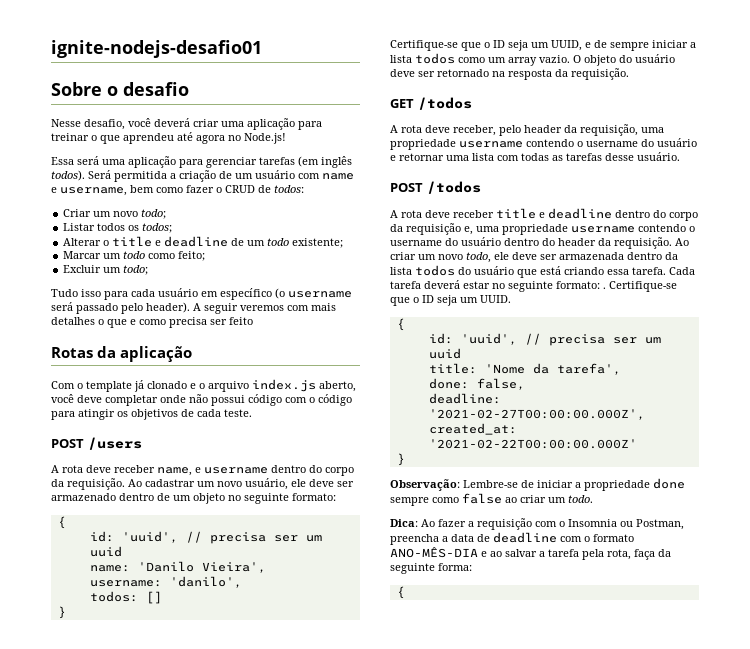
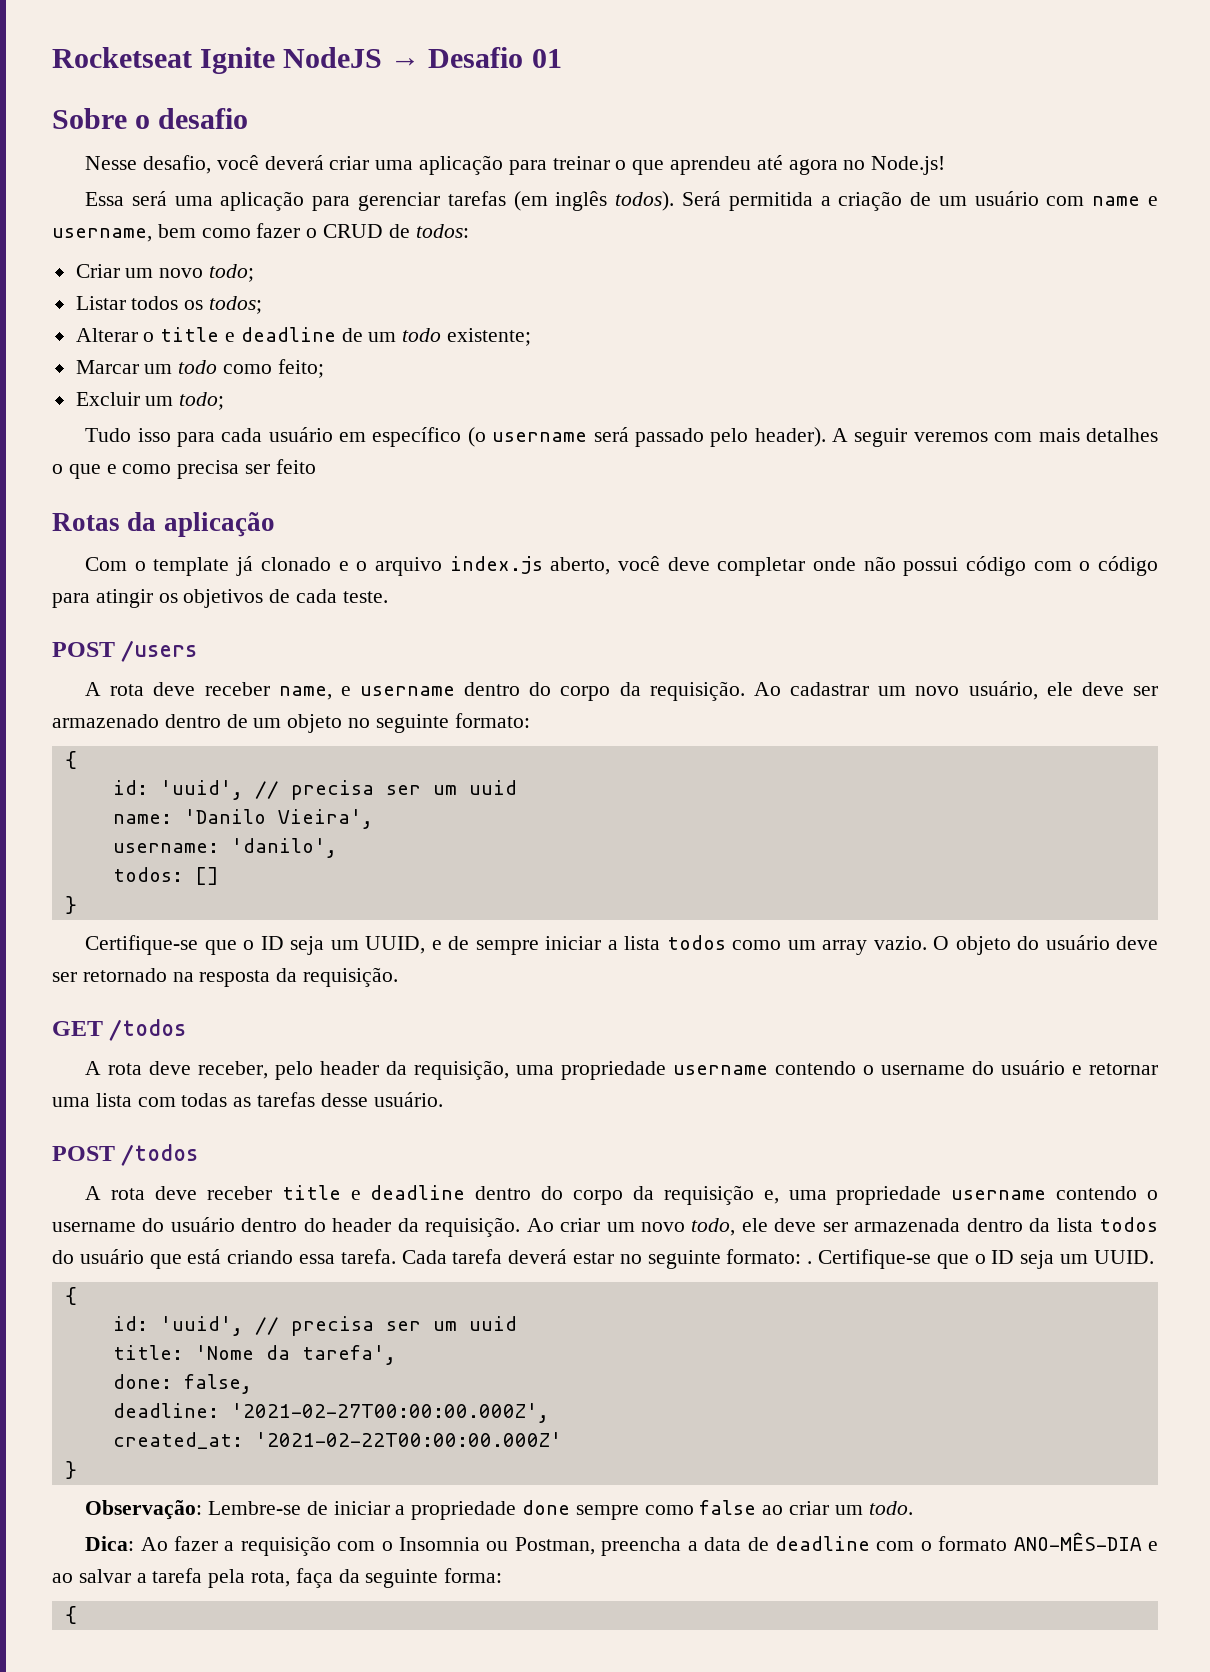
[51,40,262,58] ignite-nodejs-desafio01 -> [52,47,562,74] Rocketseat Ignite NodeJS → Desafio 01

